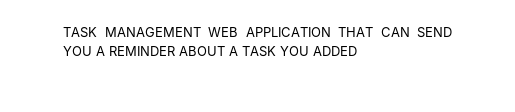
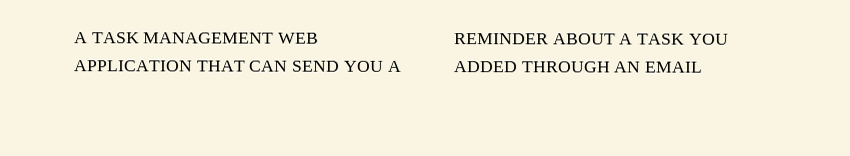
(63, 32) none -> [74,32,88,44] A
(357, 51) none -> [521,61,704,73] THROUGH AN EMAIL

